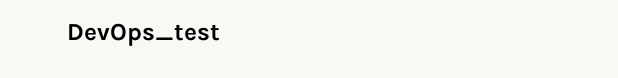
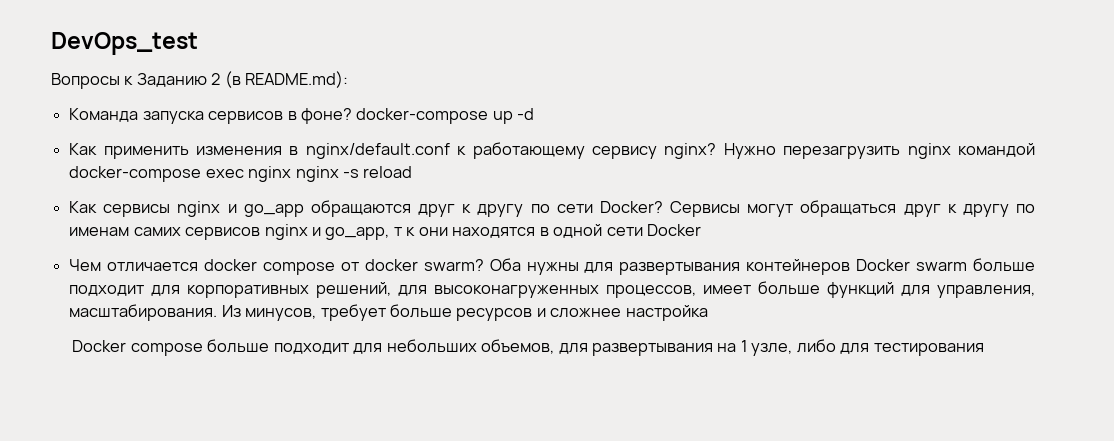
(220, 34) none -> [51,71,349,89] [69,108,535,124] [69,142,1035,159] [69,166,413,182] [69,200,1035,217] [69,224,702,240] [69,258,1036,275] [69,281,1035,298] [69,304,708,321] [72,339,984,356] // Вопросы к Заданию 2 (в README.md): // Команда запуска сервисов в фоне? docker-compose up -d // Как применить изменения в nginx/default.conf к работающему сервису nginx? Нужно перезагрузить nginx командой docker-compose exec nginx nginx -s reload // Как сервисы nginx и go_app обращаются друг к другу по сети Docker? Сервисы могут обращаться друг к другу по именам самих сервисов nginx и go_app, т к они находятся в одной сети Docker // Чем отличается docker compose от docker swarm? Оба нужны для развертывания контейнеров Docker swarm больше подходит для корпоративных решений, для высоконагруженных процессов, имеет больше функций для управления, масштабирования. Из минусов, требует больше ресурсов и сложнее настройка // Docker compose больше подходит для небольших объемов, для развертывания на 1 узле, либо для тестирования

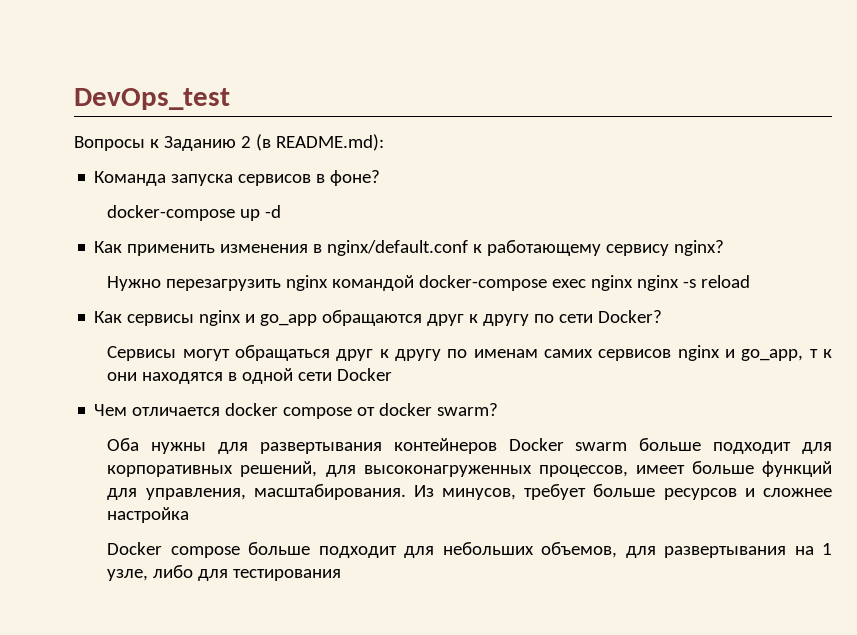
(352, 116) none -> (381, 178) //
(717, 151) none -> (725, 248) //
(663, 207) none -> (663, 316) //
(484, 265) none -> (499, 409) //

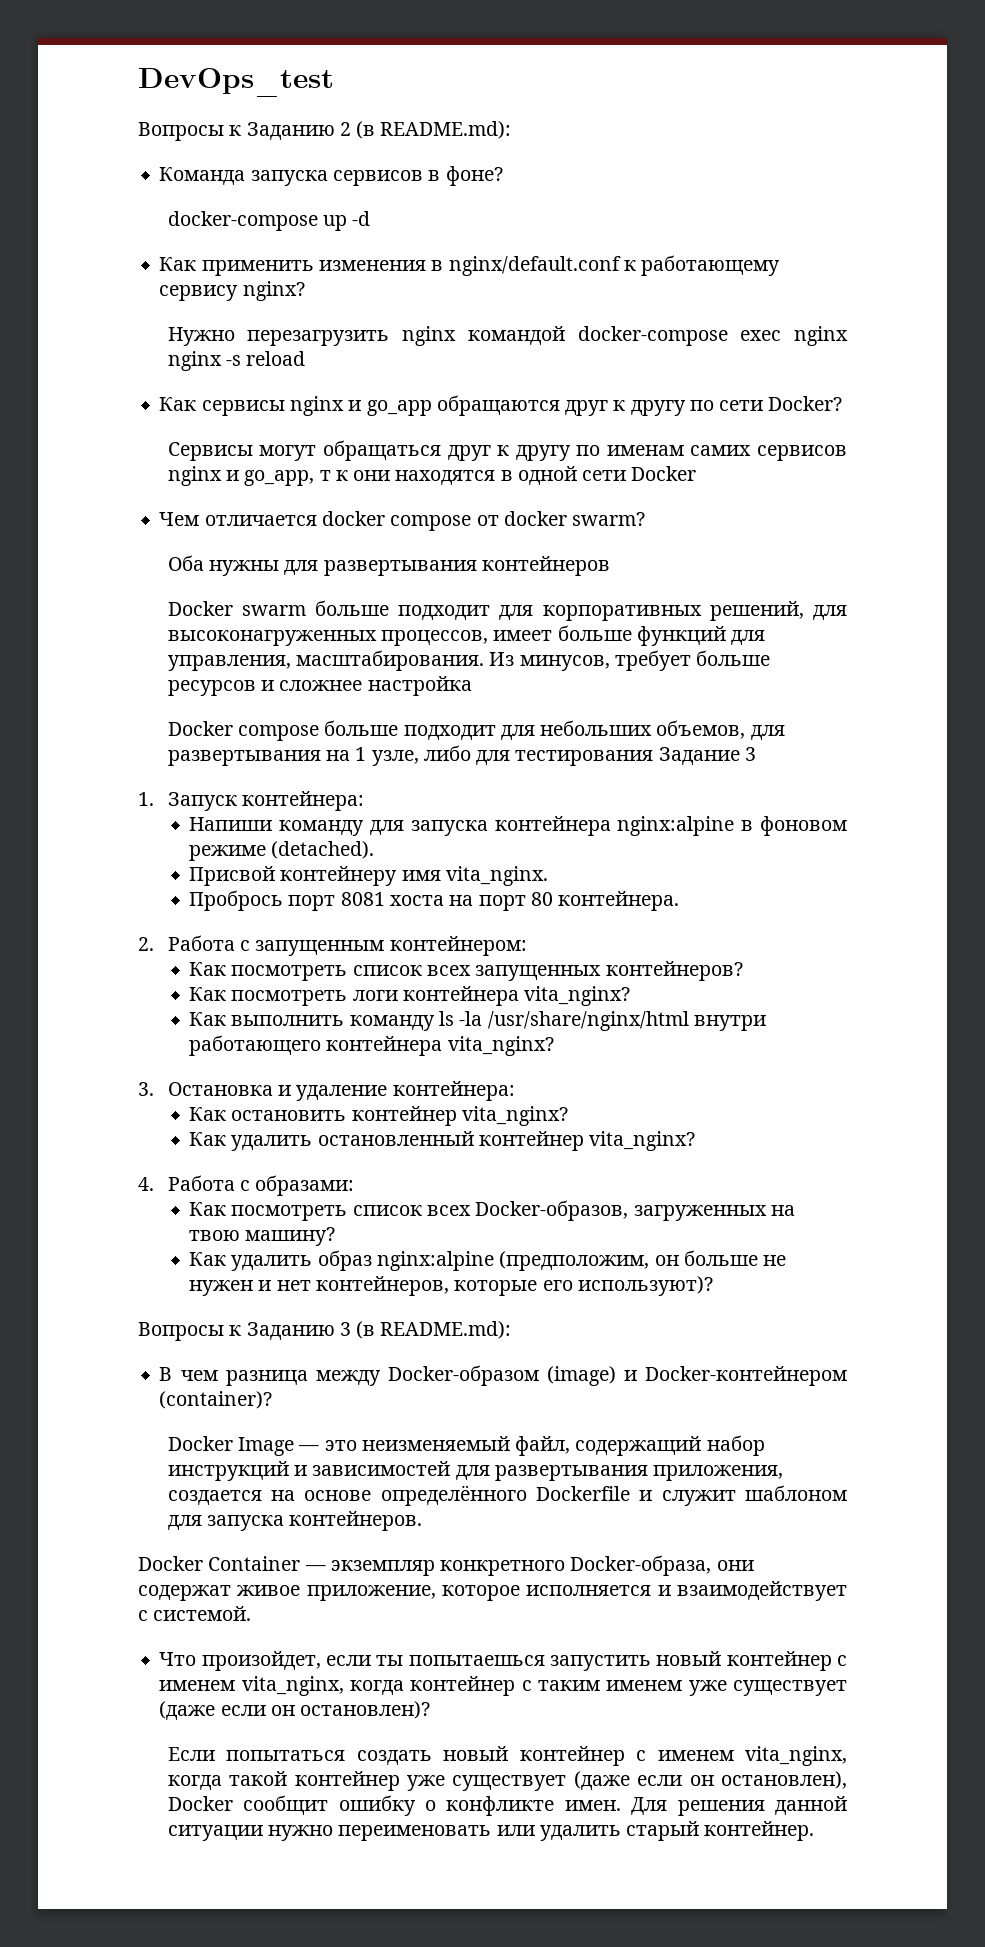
(497, 446) none -> (610, 566) //
(342, 575) none -> [658,747,756,765] [138,791,365,811] [189,816,847,836] [189,841,375,861] [189,866,548,886] [189,890,680,911] [138,935,527,956] [189,961,743,981] [189,986,631,1006] [189,1011,766,1031] [189,1035,554,1056] [138,1081,515,1101] [189,1106,568,1126] [189,1131,696,1151] [138,1175,355,1196] [189,1200,795,1221] [189,1227,336,1246] [189,1250,787,1271] [189,1276,713,1296] [138,1321,512,1341] [159,1365,847,1386] [159,1391,273,1409] [167,1435,765,1456] [167,1461,784,1481] [167,1485,847,1506] [167,1511,423,1531] [138,1555,754,1576] [138,1581,848,1601] [138,1606,252,1621] [159,1651,848,1671] [159,1676,848,1696] [159,1701,431,1720] [167,1746,848,1766] [167,1771,848,1791] [167,1795,848,1816] [167,1821,815,1841] Задание 3 // 1. Запуск контейнера: // Напиши команду для запуска контейнера nginx:alpine в фоновом режиме (detached). // Присвой контейнеру имя vita_nginx. // Пробрось порт 8081 хоста на порт 80 контейнера. // 2. Работа с запущенным контейнером: // Как посмотреть список всех запущенных контейнеров? // Как посмотреть логи контейнера vita_nginx? // Как выполнить команду ls -la /usr/share/nginx/html внутри работающего контейнера vita_nginx? // 3. Остановка и удаление контейнера: // Как остановить контейнер vita_nginx? // Как удалить остановленный контейнер vita_nginx? // 4. Работа с образами: // Как посмотреть список всех Docker-образов, загруженных на твою машину? // Как удалить образ nginx:alpine (предположим, он больше не нужен и нет контейнеров, которые его используют)? // Вопросы к Заданию 3 (в README.md): // В чем разница между Docker-образом (image) и Docker-контейнером (container)? // Docker Image — это неизменяемый файл, содержащий набор инструкций и зависимостей для развертывания приложения, создается на основе определённого Dockerfile и служит шаблоном для запуска контейнеров. // Docker Container — экземпляр конкретного Docker-образа, они содержат живое приложение, которое исполняется и взаимодействует с системой. // Что произойдет, если ты попытаешься запустить новый контейнер с именем vita_nginx, когда контейнер с таким именем уже существует (даже если он остановлен)? // Если попытаться создать новый контейнер с именем vita_nginx, когда такой контейнер уже существует (даже если он остановлен), Docker сообщит ошибку о конфликте имен. Для решения данной ситуации нужно переименовать или удалить старый контейнер.

